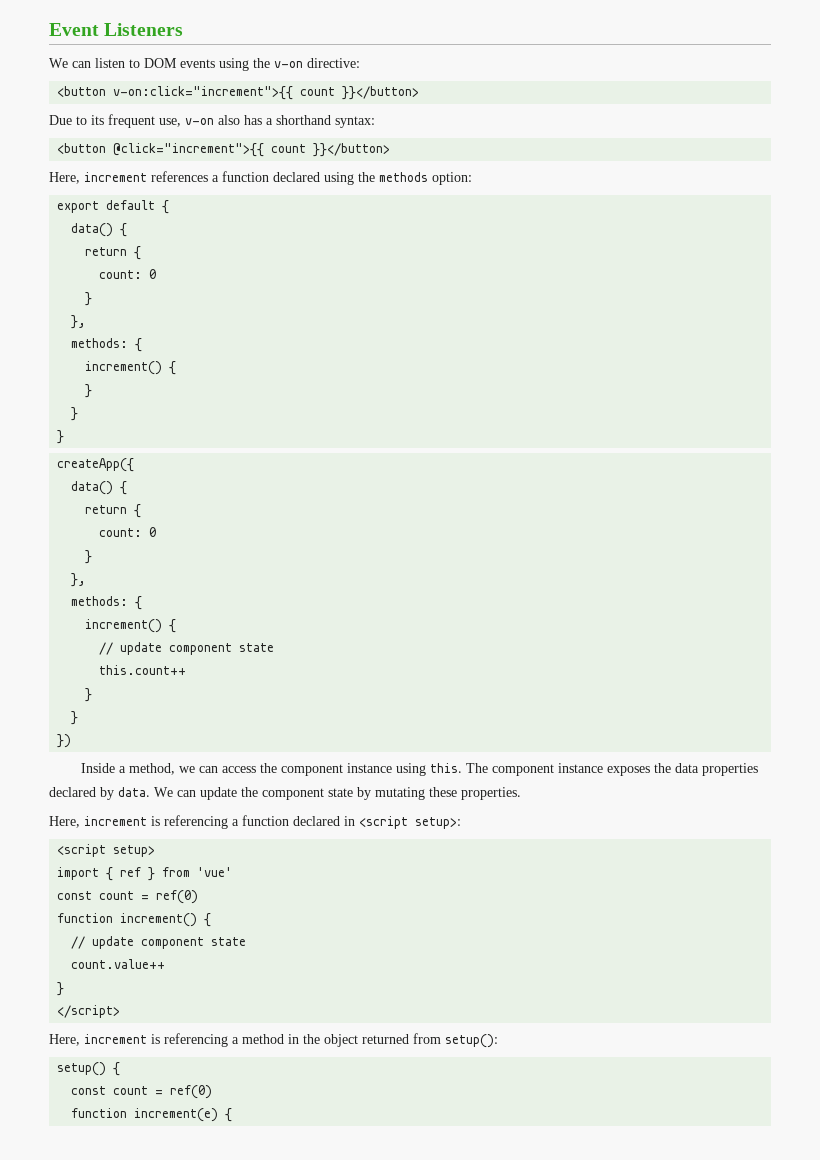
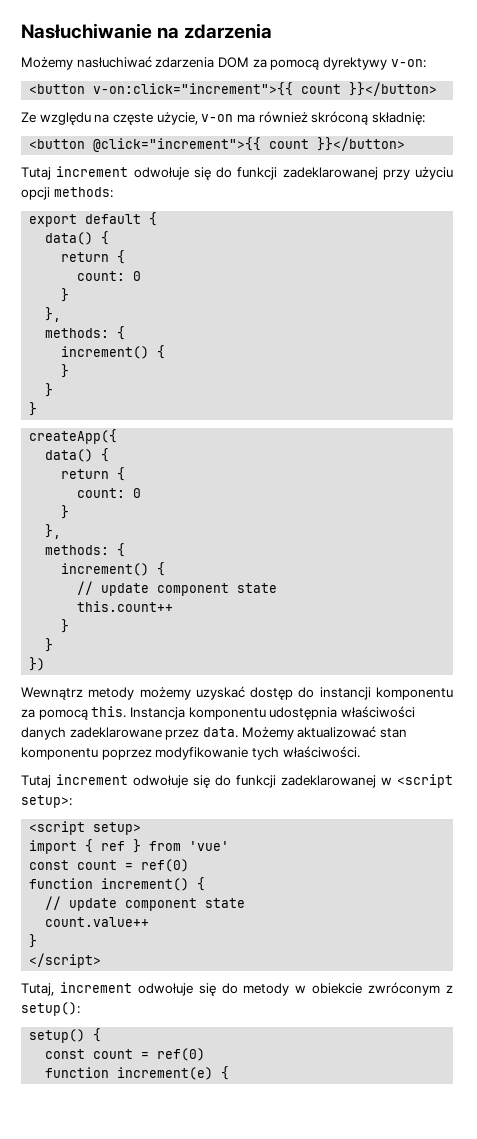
[49,23,184,36] [49,58,360,71] [57,86,420,100] [49,114,375,128] [57,143,391,157] [49,171,472,185] Event Listeners // We can listen to DOM events using the v-on directive: // <button v-on:click="increment">{{ count }}</button> // Due to its frequent use, v-on also has a shorthand syntax: // <button @click="increment">{{ count }}</button> // Here, increment references a function declared using the methods option: -> [21,23,273,39] [21,56,426,70] [29,82,438,96] [21,111,425,125] [29,137,406,152] [21,166,453,180] [21,187,113,200] Nasłuchiwanie na zdarzenia // Możemy nasłuchiwać zdarzenia DOM za pomocą dyrektywy v-on: // <button v-on:click="increment">{{ count }}</button> // Ze względu na częste użycie, v-on ma również skróconą składnię: // <button @click="increment">{{ count }}</button> // Tutaj increment odwołuje się do funkcji zadeklarowanej przy użyciu opcji methods:
[80,763,758,776] [49,787,521,800] [49,815,355,829] Inside a method, we can access the component instance using this. The component instance exposes the data properties declared by data. We can update the component state by mutating these properties. // Here, increment is referencing a function declared in -> [21,686,453,700] [21,706,415,720] [21,726,407,740] [21,746,360,760] [21,774,392,788] Wewnątrz metody możemy uzyskać dostęp do instancji komponentu za pomocą this. Instancja komponentu udostępnia właściwości danych zadeklarowane przez data. Możemy aktualizować stan komponentu poprzez modyfikowanie tych właściwości. // Tutaj increment odwołuje się do funkcji zadeklarowanej w
[49,1033,441,1047] Here, increment is referencing a method in the object returned from -> [21,982,454,996] Tutaj, increment odwołuje się do metody w obiekcie zwróconym z

